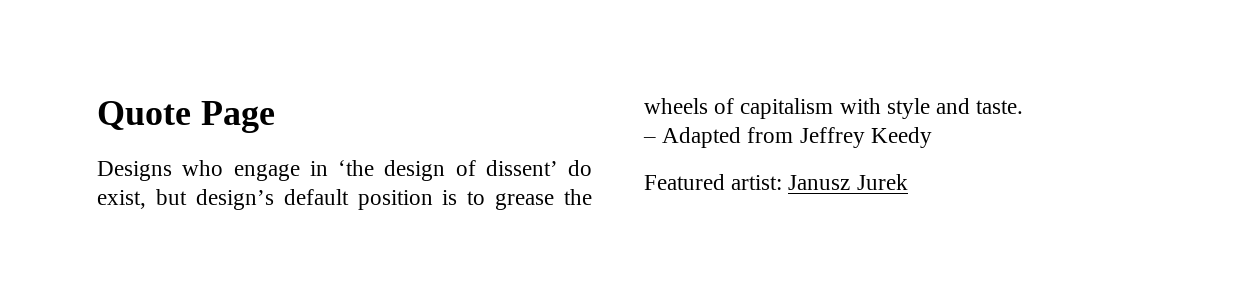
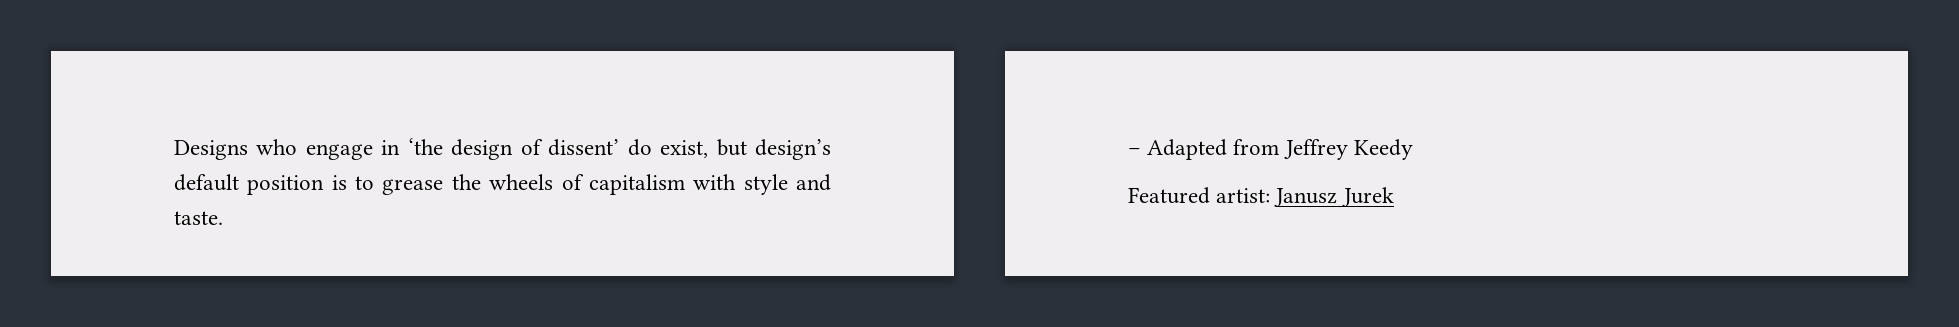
[97,101,275,133] Quote Page // -> (174, 150) none

